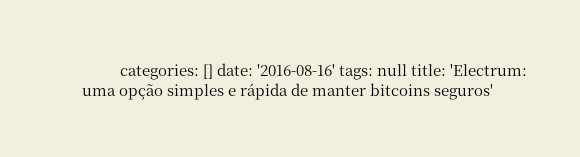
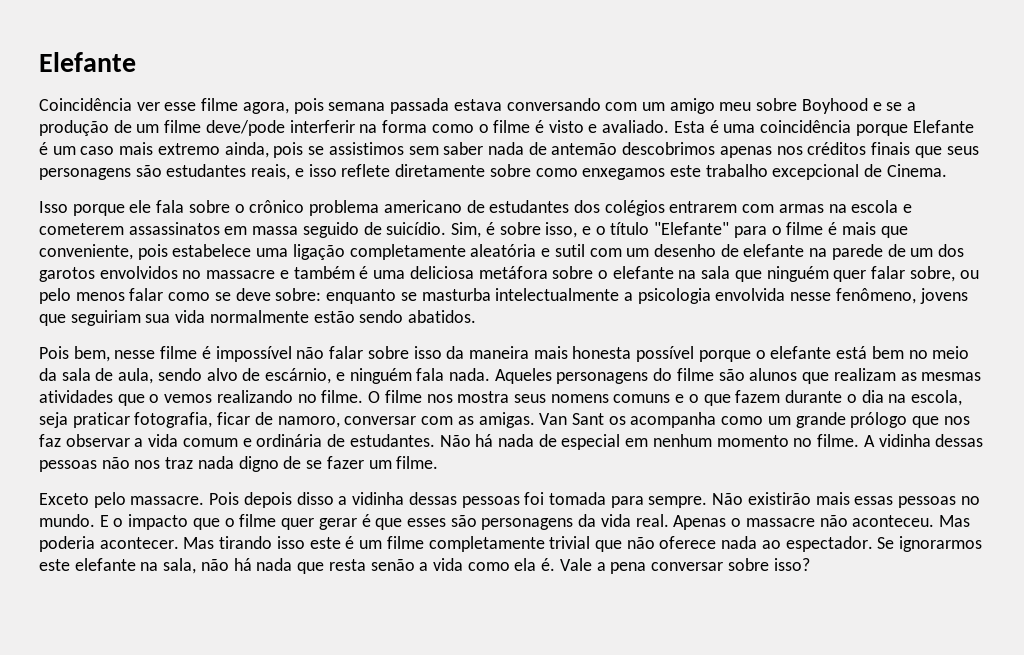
[119,63,528,80] [82,83,494,100] categories: [] date: '2016-08-16' tags: null title: 'Electrum: uma opção simples e rápida de manter bitcoins seguros' -> [39,52,136,72] [39,98,917,114] [39,120,974,136] [39,142,979,158] [39,164,947,180] [39,200,913,216] [39,222,908,238] [39,244,965,260] [39,266,979,282] [39,288,968,304] [39,310,477,326] [39,346,970,362] [39,368,982,384] [39,390,962,406] [39,412,970,428] [39,434,984,450] [39,456,439,472] [39,492,980,508] [39,514,970,530] [39,536,983,552] [39,558,810,574] Elefante // Coincidência ver esse filme agora, pois semana passada estava conversando com um amigo meu sobre Boyhood e se a produção de um filme deve/pode interferir na forma como o filme é visto e avaliado. Esta é uma coincidência porque Elefante é um caso mais extremo ainda, pois se assistimos sem saber nada de antemão descobrimos apenas nos créditos finais que seus personagens são estudantes reais, e isso reflete diretamente sobre como enxegamos este trabalho excepcional de Cinema. // Isso porque ele fala sobre o crônico problema americano de estudantes dos colégios entrarem com armas na escola e cometerem assassinatos em massa seguido de suicídio. Sim, é sobre isso, e o título "Elefante" para o filme é mais que conveniente, pois estabelece uma ligação completamente aleatória e sutil com um desenho de elefante na parede de um dos garotos envolvidos no massacre e também é uma deliciosa metáfora sobre o elefante na sala que ninguém quer falar sobre, ou pelo menos falar como se deve sobre: enquanto se masturba intelectualmente a psicologia envolvida nesse fenômeno, jovens que seguiriam sua vida normalmente estão sendo abatidos. // Pois bem, nesse filme é impossível não falar sobre isso da maneira mais honesta possível porque o elefante está bem no meio da sala de aula, sendo alvo de escárnio, e ninguém fala nada. Aqueles personagens do filme são alunos que realizam as mesmas atividades que o vemos realizando no filme. O filme nos mostra seus nomens comuns e o que fazem durante o dia na escola, seja praticar fotografia, ficar de namoro, conversar com as amigas. Van Sant os acompanha como um grande prólogo que nos faz observar a vida comum e ordinária de estudantes. Não há nada de especial em nenhum momento no filme. A vidinha dessas pessoas não nos traz nada digno de se fazer um filme. // Exceto pelo massacre. Pois depois disso a vidinha dessas pessoas foi tomada para sempre. Não existirão mais essas pessoas no mundo. E o impacto que o filme quer gerar é que esses são personagens da vida real. Apenas o massacre não aconteceu. Mas poderia acontecer. Mas tirando isso este é um filme completamente trivial que não oferece nada ao espectador. Se ignorarmos este elefante na sala, não há nada que resta senão a vida como ela é. Vale a pena conversar sobre isso?

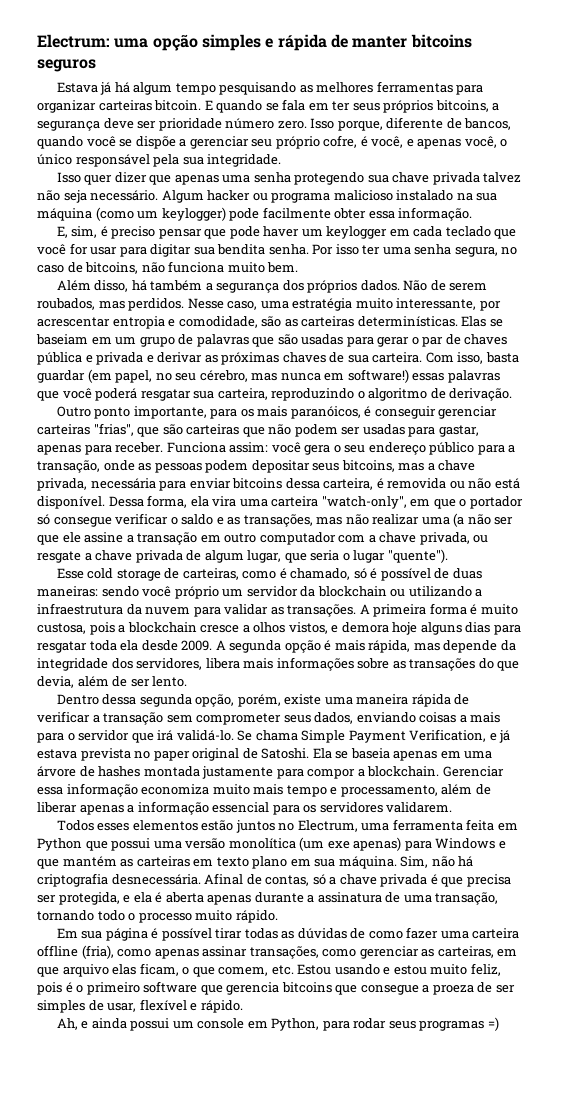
[39,52,136,72] [39,98,917,114] [39,120,974,136] [39,142,979,158] [39,164,947,180] [39,200,913,216] [39,222,908,238] [39,244,965,260] [39,266,979,282] [39,288,968,304] [39,310,477,326] [39,346,970,362] [39,368,982,384] [39,390,962,406] [39,412,970,428] [39,434,984,450] [39,456,439,472] [39,492,980,508] [39,514,970,530] [39,536,983,552] [39,558,810,574] Elefante // Coincidência ver esse filme agora, pois semana passada estava conversando com um amigo meu sobre Boyhood e se a produção de um filme deve/pode interferir na forma como o filme é visto e avaliado. Esta é uma coincidência porque Elefante é um caso mais extremo ainda, pois se assistimos sem saber nada de antemão descobrimos apenas nos créditos finais que seus personagens são estudantes reais, e isso reflete diretamente sobre como enxegamos este trabalho excepcional de Cinema. // Isso porque ele fala sobre o crônico problema americano de estudantes dos colégios entrarem com armas na escola e cometerem assassinatos em massa seguido de suicídio. Sim, é sobre isso, e o título "Elefante" para o filme é mais que conveniente, pois estabelece uma ligação completamente aleatória e sutil com um desenho de elefante na parede de um dos garotos envolvidos no massacre e também é uma deliciosa metáfora sobre o elefante na sala que ninguém quer falar sobre, ou pelo menos falar como se deve sobre: enquanto se masturba intelectualmente a psicologia envolvida nesse fenômeno, jovens que seguiriam sua vida normalmente estão sendo abatidos. // Pois bem, nesse filme é impossível não falar sobre isso da maneira mais honesta possível porque o elefante está bem no meio da sala de aula, sendo alvo de escárnio, e ninguém fala nada. Aqueles personagens do filme são alunos que realizam as mesmas atividades que o vemos realizando no filme. O filme nos mostra seus nomens comuns e o que fazem durante o dia na escola, seja praticar fotografia, ficar de namoro, conversar com as amigas. Van Sant os acompanha como um grande prólogo que nos faz observar a vida comum e ordinária de estudantes. Não há nada de especial em nenhum momento no filme. A vidinha dessas pessoas não nos traz nada digno de se fazer um filme. // Exceto pelo massacre. Pois depois disso a vidinha dessas pessoas foi tomada para sempre. Não existirão mais essas pessoas no mundo. E o impacto que o filme quer gerar é que esses são personagens da vida real. Apenas o massacre não aconteceu. Mas poderia acontecer. Mas tirando isso este é um filme completamente trivial que não oferece nada ao espectador. Se ignorarmos este elefante na sala, não há nada que resta senão a vida como ela é. Vale a pena conversar sobre isso? -> [37,34,472,51] [37,59,96,72] [56,81,484,95] [37,99,500,113] [37,117,512,131] [37,135,508,149] [37,154,282,167] [56,172,522,185] [37,190,498,203] [37,207,473,221] [56,226,517,239] [37,243,518,257] [37,261,299,274] [56,280,488,293] [37,298,501,311] [37,316,503,329] [36,334,508,347] [37,352,519,365] [37,369,500,383] [37,388,513,401] [56,406,498,419] [37,423,479,437] [37,442,516,455] [37,460,476,473] [37,478,520,491] [37,495,523,509] [37,513,514,527] [37,532,489,545] [37,549,448,563] [56,568,482,581] [37,586,483,599] [37,603,518,617] [37,622,521,635] [37,640,516,653] [37,657,520,671] [37,676,188,688] [56,694,470,707] [37,711,501,725] [37,729,511,743] [37,748,493,761] [37,766,504,779] [37,783,491,797] [37,801,453,815] [56,819,518,833] [37,837,506,851] [37,856,474,869] [37,873,511,887] [37,892,499,905] [37,910,278,923] [56,927,520,941] [37,945,518,959] [37,963,501,977] [37,981,515,995] [37,999,243,1013] [56,1017,499,1031] Electrum: uma opção simples e rápida de manter bitcoins seguros // Estava já há algum tempo pesquisando as melhores ferramentas para organizar carteiras bitcoin. E quando se fala em ter seus próprios bitcoins, a segurança deve ser prioridade número zero. Isso porque, diferente de bancos, quando você se dispõe a gerenciar seu próprio cofre, é você, e apenas você, o único responsável pela sua integridade. // Isso quer dizer que apenas uma senha protegendo sua chave privada talvez não seja necessário. Algum hacker ou programa malicioso instalado na sua máquina (como um keylogger) pode facilmente obter essa informação. // E, sim, é preciso pensar que pode haver um keylogger em cada teclado que você for usar para digitar sua bendita senha. Por isso ter uma senha segura, no caso de bitcoins, não funciona muito bem. // Além disso, há também a segurança dos próprios dados. Não de serem roubados, mas perdidos. Nesse caso, uma estratégia muito interessante, por acrescentar entropia e comodidade, são as carteiras determinísticas. Elas se baseiam em um grupo de palavras que são usadas para gerar o par de chaves pública e privada e derivar as próximas chaves de sua carteira. Com isso, basta guardar (em papel, no seu cérebro, mas nunca em software!) essas palavras que você poderá resgatar sua carteira, reproduzindo o algoritmo de derivação. // Outro ponto importante, para os mais paranóicos, é conseguir gerenciar carteiras "frias", que são carteiras que não podem ser usadas para gastar, apenas para receber. Funciona assim: você gera o seu endereço público para a transação, onde as pessoas podem depositar seus bitcoins, mas a chave privada, necessária para enviar bitcoins dessa carteira, é removida ou não está disponível. Dessa forma, ela vira uma carteira "watch-only", em que o portador só consegue verificar o saldo e as transações, mas não realizar uma (a não ser que ele assine a transação em outro computador com a chave privada, ou resgate a chave privada de algum lugar, que seria o lugar "quente"). // Esse cold storage de carteiras, como é chamado, só é possível de duas maneiras: sendo você próprio um servidor da blockchain ou utilizando a infraestrutura da nuvem para validar as transações. A primeira forma é muito custosa, pois a blockchain cresce a olhos vistos, e demora hoje alguns dias para resgatar toda ela desde 2009. A segunda opção é mais rápida, mas depende da integridade dos servidores, libera mais informações sobre as transações do que devia, além de ser lento. // Dentro dessa segunda opção, porém, existe uma maneira rápida de verificar a transação sem comprometer seus dados, enviando coisas a mais para o servidor que irá validá-lo. Se chama Simple Payment Verification, e já estava prevista no paper original de Satoshi. Ela se baseia apenas em uma árvore de hashes montada justamente para compor a blockchain. Gerenciar essa informação economiza muito mais tempo e processamento, além de liberar apenas a informação essencial para os servidores validarem. // Todos esses elementos estão juntos no Electrum, uma ferramenta feita em Python que possui uma versão monolítica (um exe apenas) para Windows e que mantém as carteiras em texto plano em sua máquina. Sim, não há criptografia desnecessária. Afinal de contas, só a chave privada é que precisa ser protegida, e ela é aberta apenas durante a assinatura de uma transação, tornando todo o processo muito rápido. // Em sua página é possível tirar todas as dúvidas de como fazer uma carteira offline (fria), como apenas assinar transações, como gerenciar as carteiras, em que arquivo elas ficam, o que comem, etc. Estou usando e estou muito feliz, pois é o primeiro software que gerencia bitcoins que consegue a proeza de ser simples de usar, flexível e rápido. // Ah, e ainda possui um console em Python, para rodar seus programas =)

